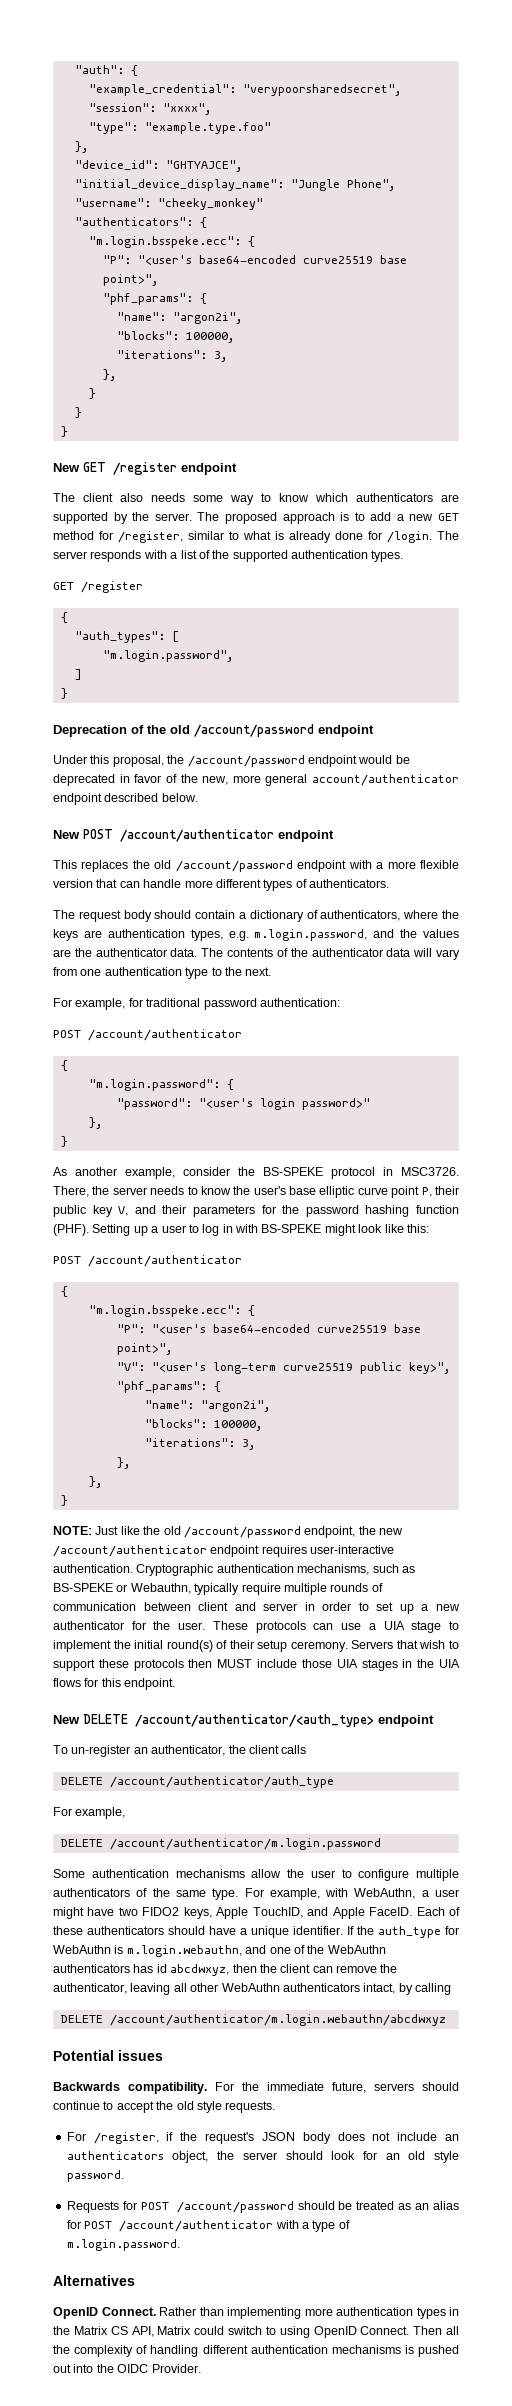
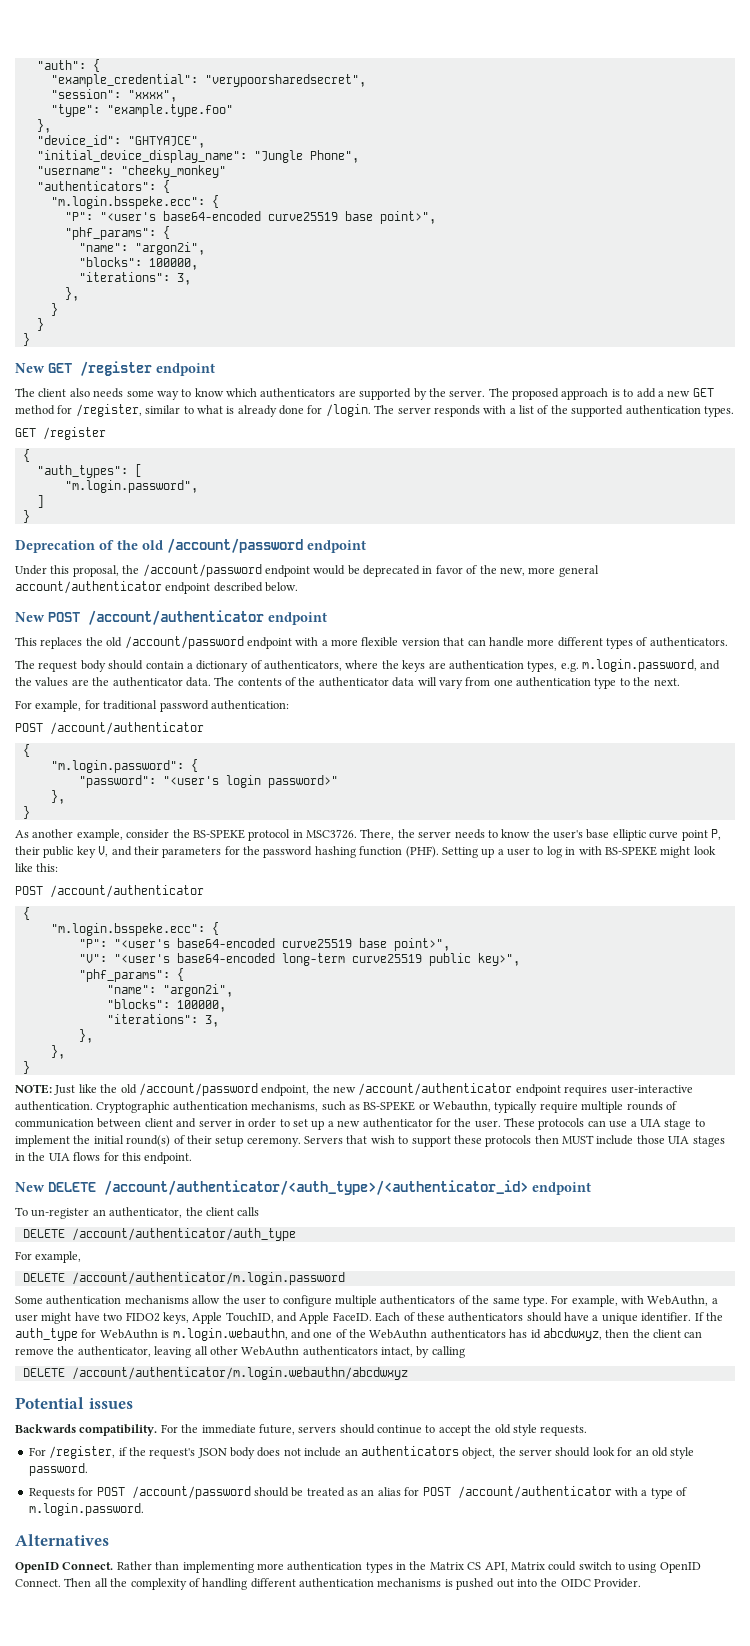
(206, 1367) none -> [176,953,275,963] base64-encoded
[135,1714,374,1727] /account/authenticator/<auth_type> -> [104,1180,528,1195] /account/authenticator/<auth_type>/<authenticator_id>

